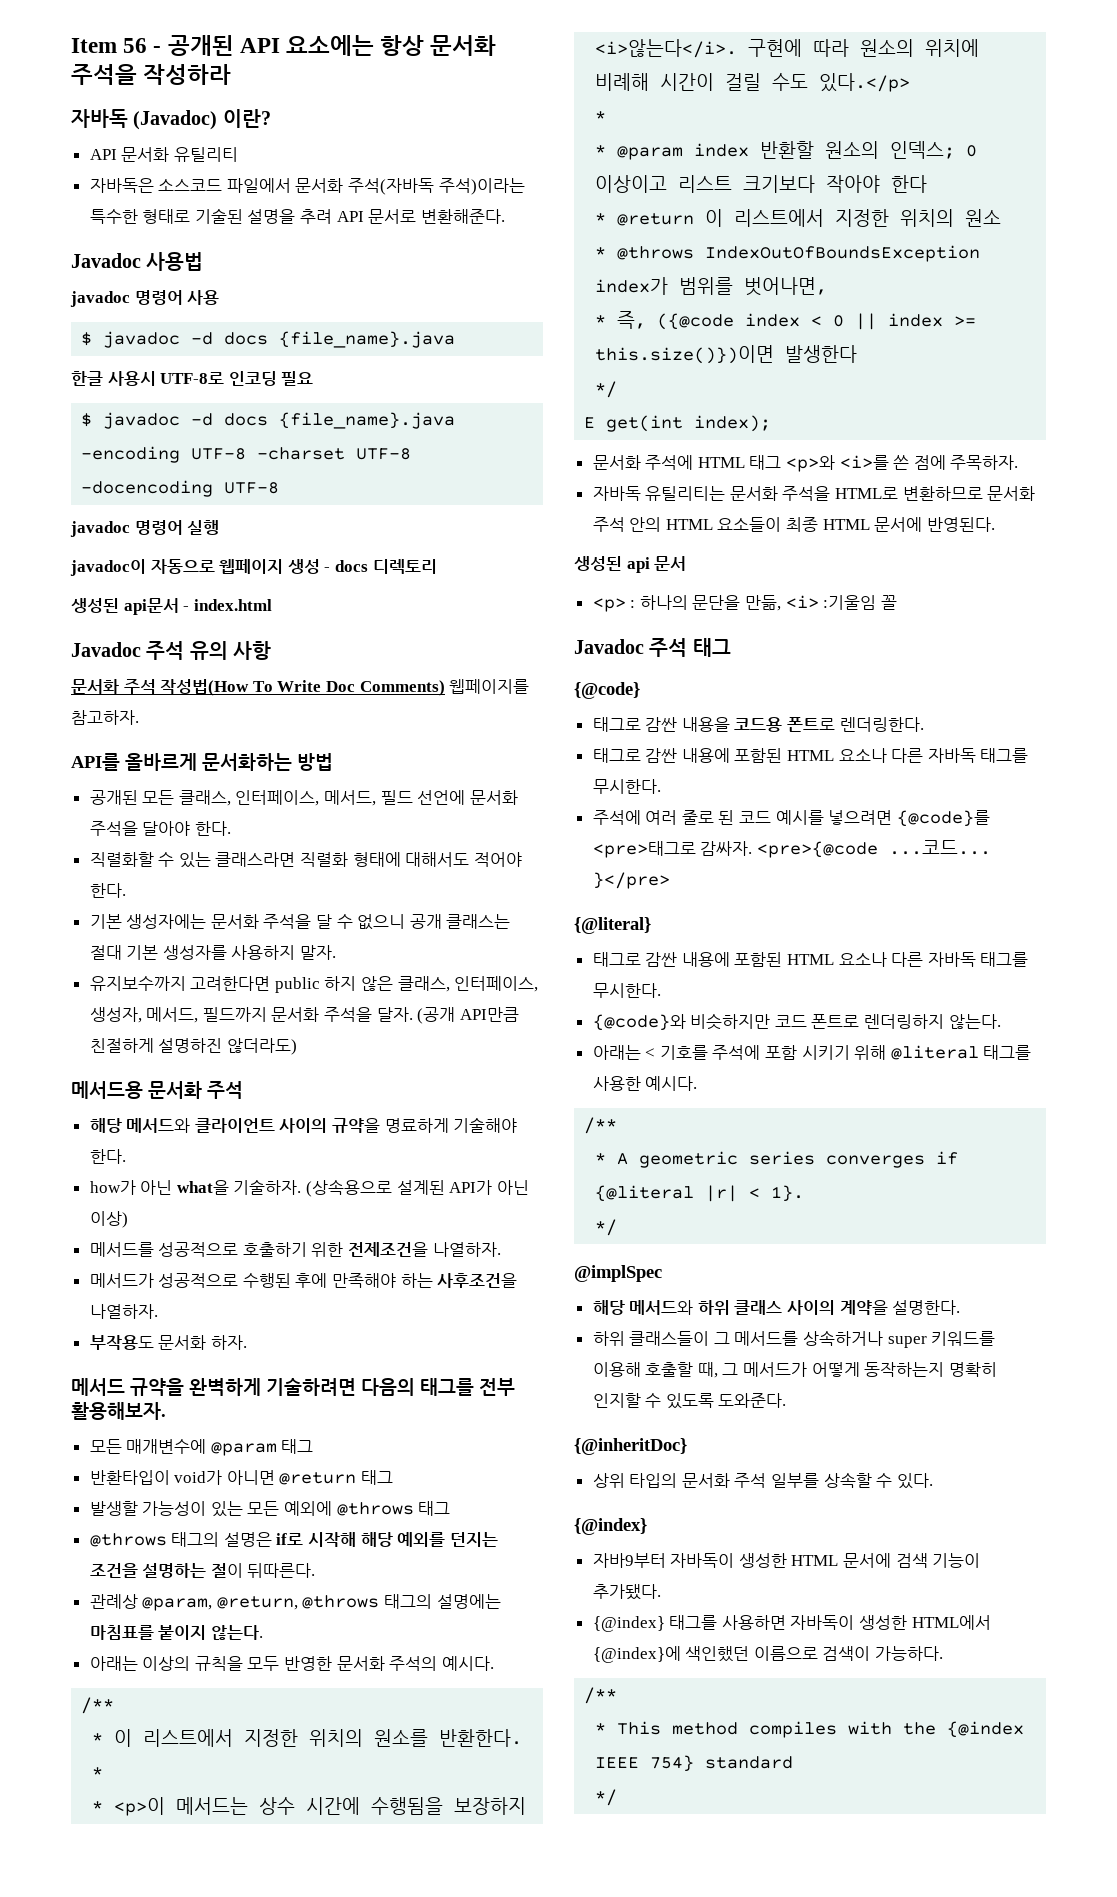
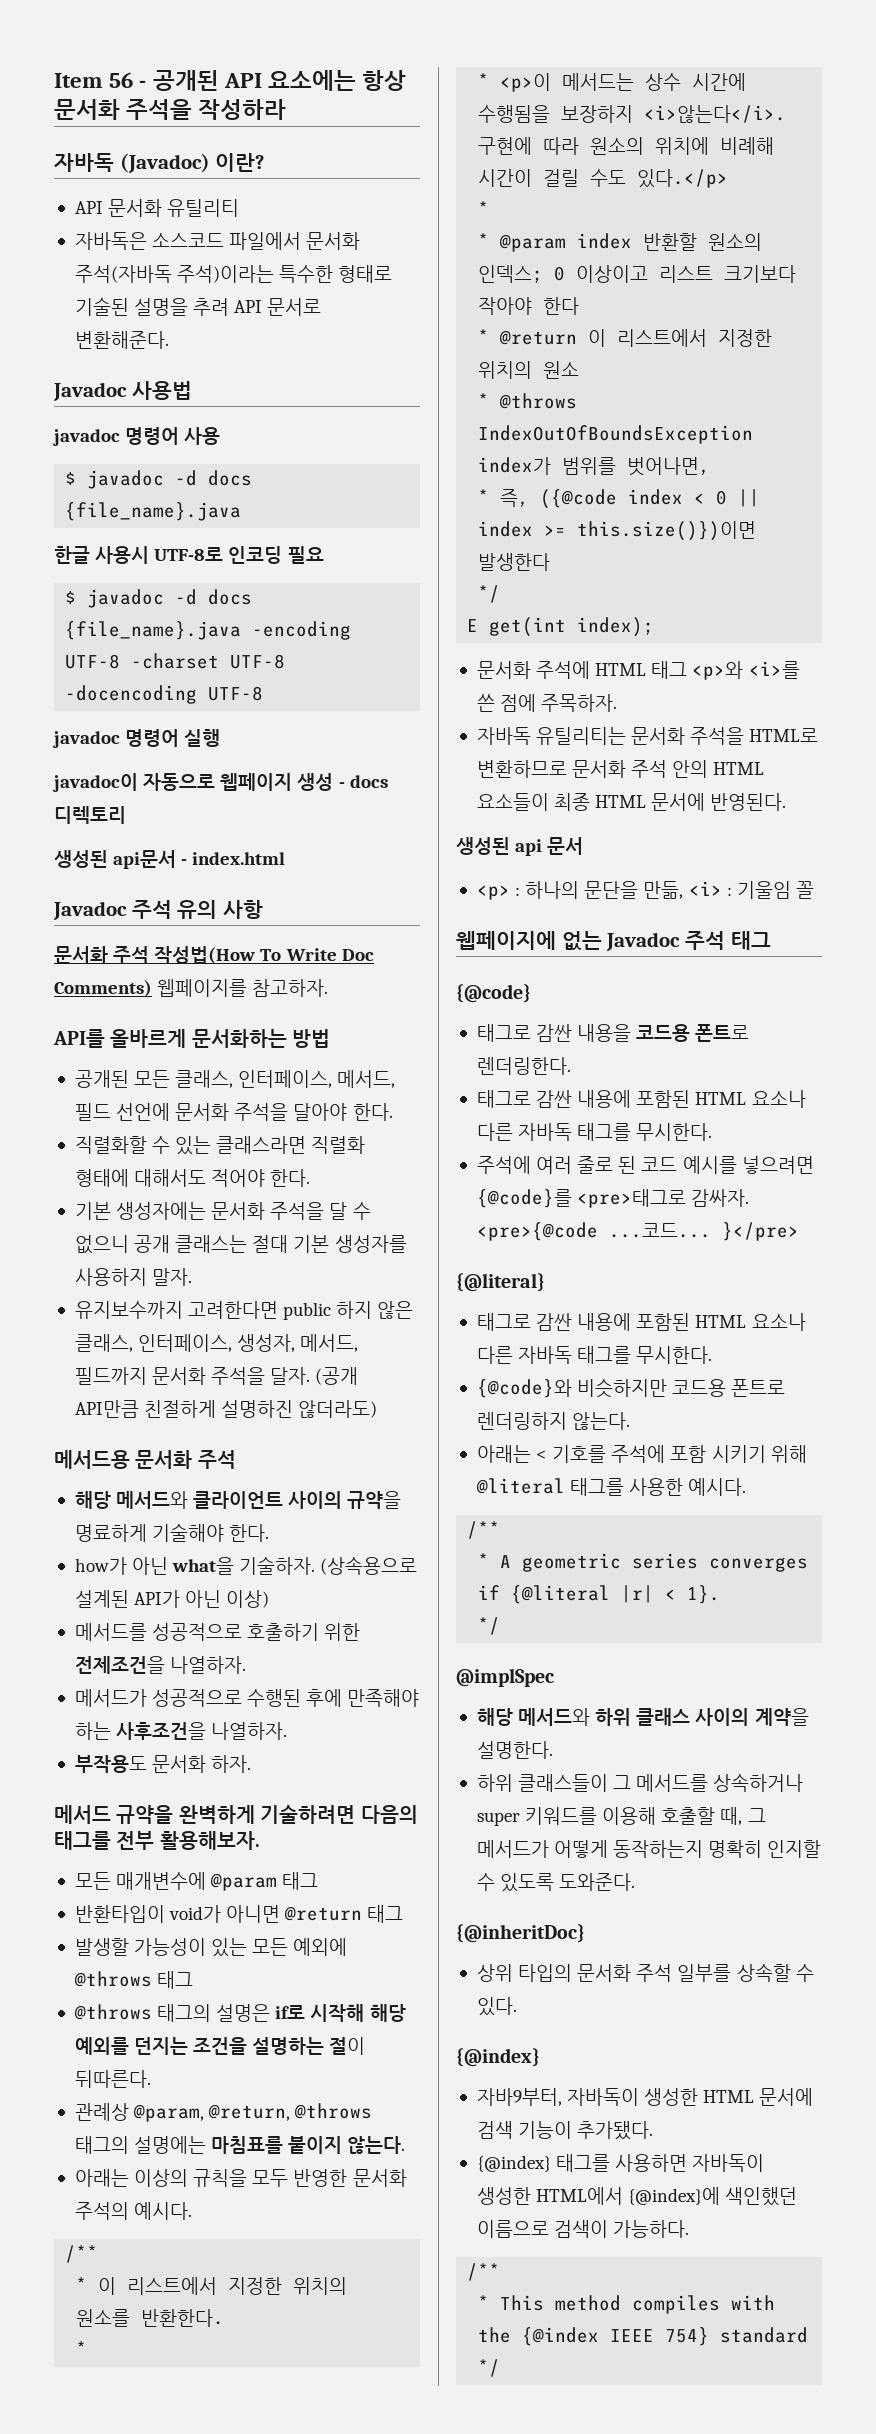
[823,595,877,610] :기울임 -> [726,881,791,899] : 기울임
(897, 602) none -> [456,931,602,951] 웹페이지에 없는
[774,1015,807,1027] 코드 -> [672,1379,727,1397] 코드용
[592,1553,666,1568] 자바9부터 -> [476,2088,562,2106] 자바9부터,

